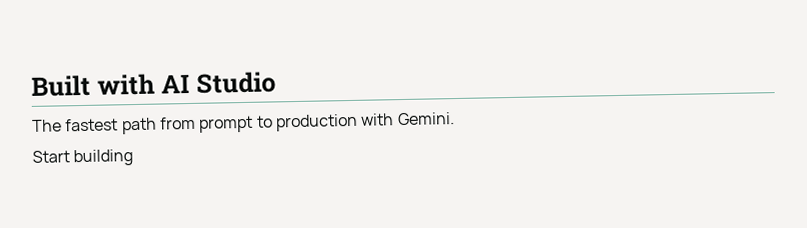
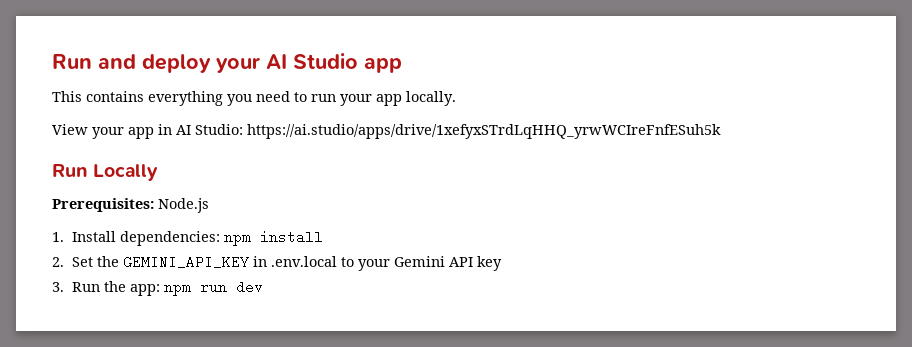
[31,71,276,97] [32,112,455,135] [32,149,134,167] Built with AI Studio // The fastest path from prompt to production with Gemini. // Start building -> [52,53,402,73] [52,91,456,106] [52,124,721,139] [52,164,159,181] [52,198,209,213] [52,230,323,246] [52,255,502,271] [52,280,263,296] Run and deploy your AI Studio app // This contains everything you need to run your app locally. // View your app in AI Studio: https://ai.studio/apps/drive/1xefyxSTrdLqHHQ_yrwWCIreFnfESuh5k // Run Locally // Prerequisites: Node.js // 1. Install dependencies: npm install // 2. Set the GEMINI_API_KEY in .env.local to your Gemini API key // 3. Run the app: npm run dev

